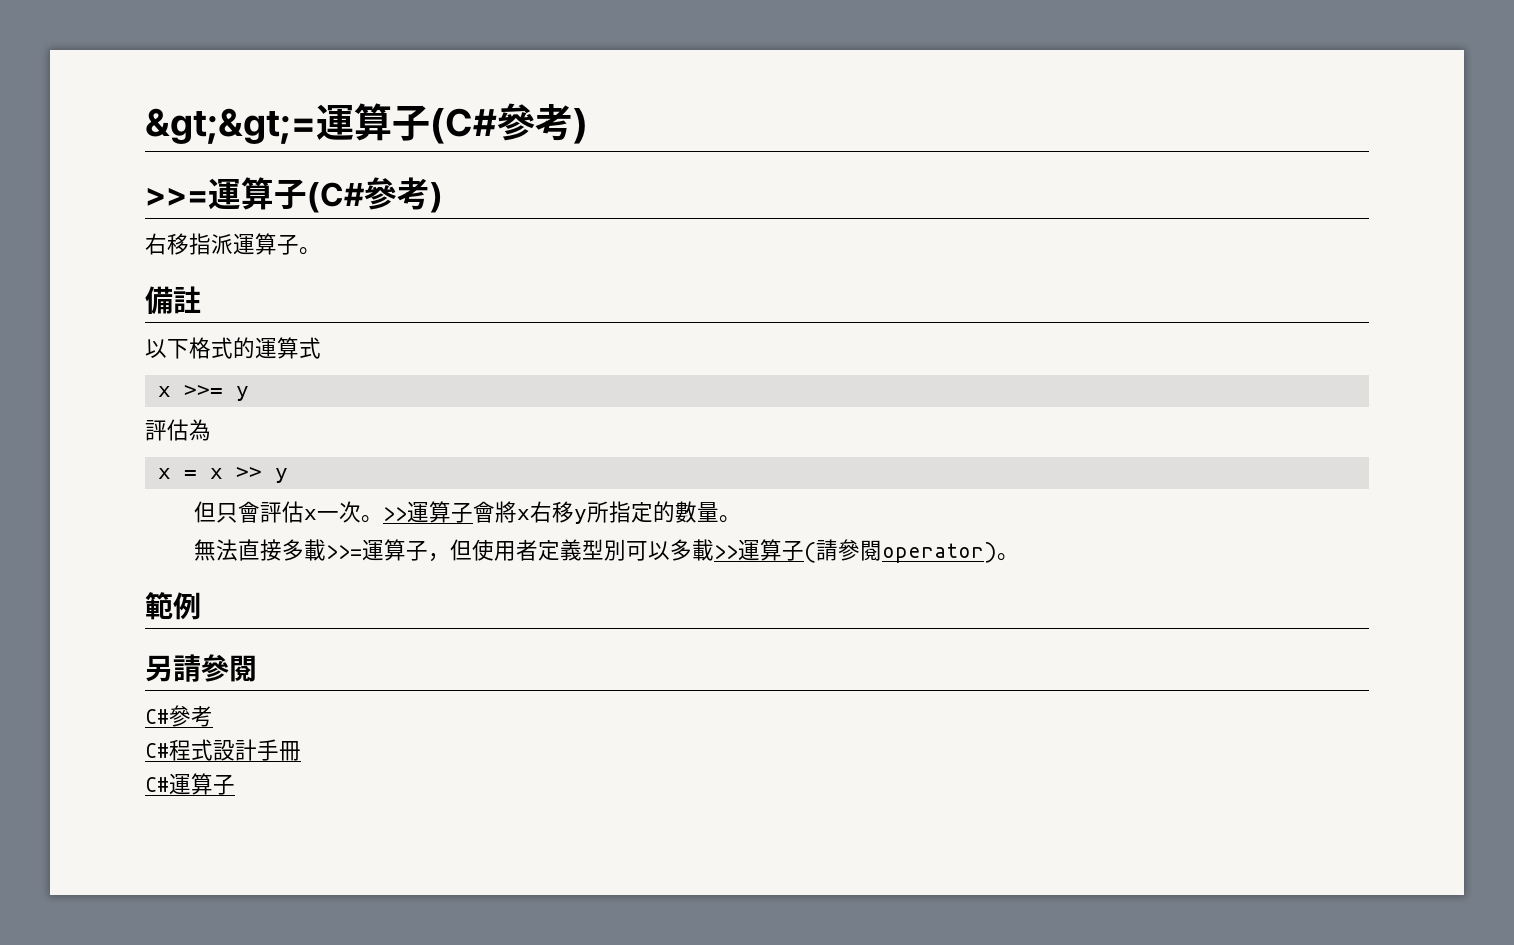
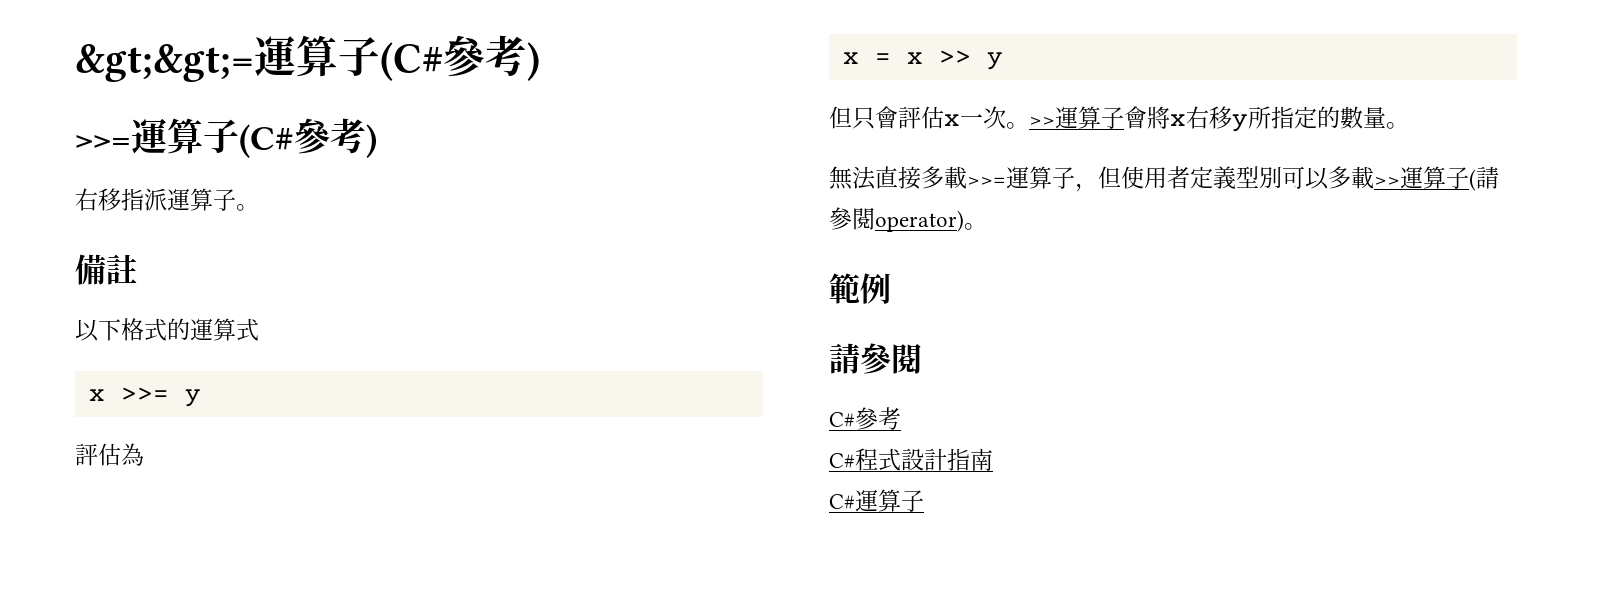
[145,655,173,682] 另 -> (891, 288) none
[257,739,301,761] 手冊 -> [947,448,993,471] 指南

